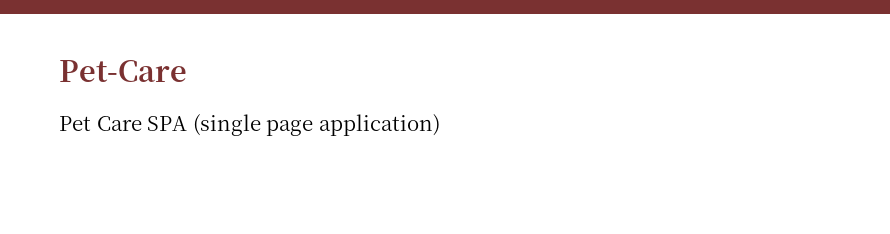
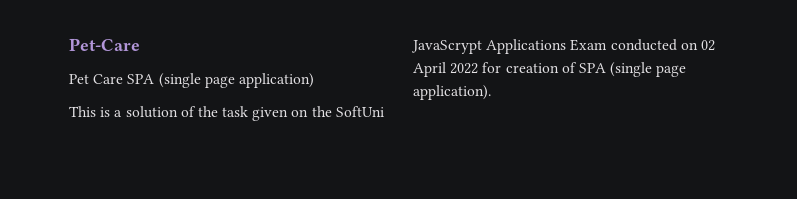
(440, 125) none -> [69,106,384,121] [411,39,715,54] [413,62,687,77] [413,85,491,100] // This is a solution of the task given on the SoftUni JavaScrypt Applications Exam conducted on 02 April 2022 for creation of SPA (single page application).

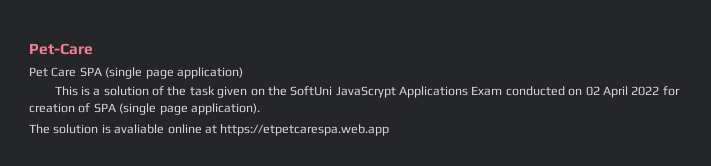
(491, 92) none -> [29,124,390,136] // The solution is avaliable online at https://etpetcarespa.web.app

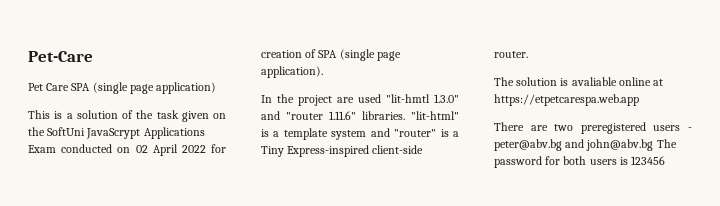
(260, 109) none -> [261,94,459,106] [261,111,459,120] [261,128,459,140] [261,145,424,157] [494,51,528,58] // In the project are used "lit-hmtl 1.3.0" and "router 1.11.6" libraries. "lit-html" is a template system and "router" is a Tiny Express-inspired client-side router.
(390, 130) none -> [494,122,692,134] [494,139,677,151] [494,156,666,168] // There are two preregistered users - peter@abv.bg and john@abv.bg The password for both users is 123456

